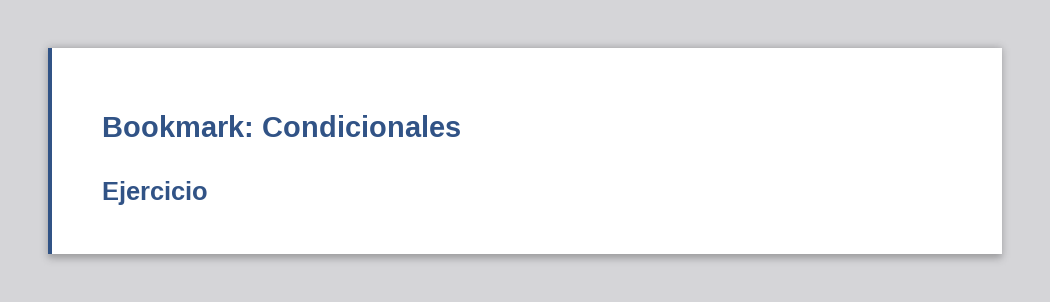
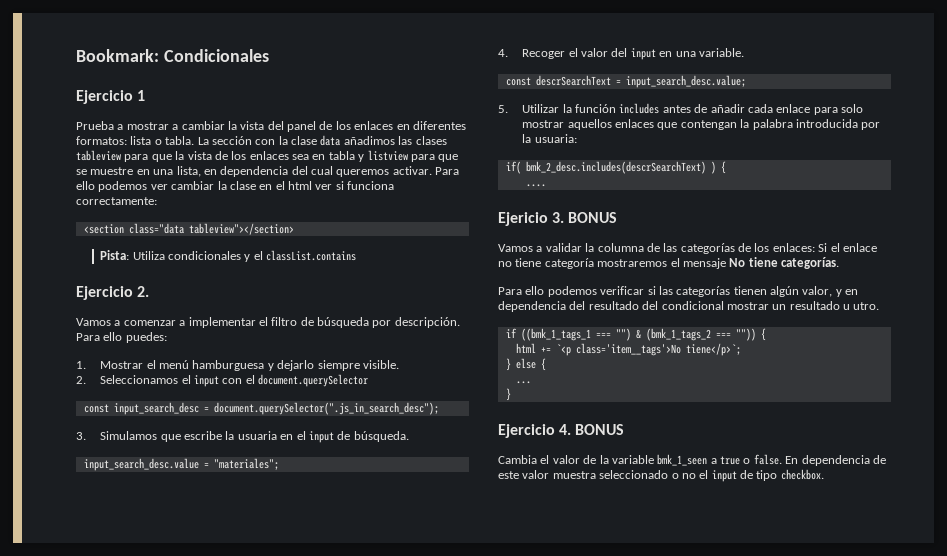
(208, 193) none -> [137,90,146,101] [76,121,466,132] [76,135,447,146] [76,150,459,162] [76,166,460,177] [76,181,395,192] [76,197,157,205] [83,223,294,235] [100,250,357,262] [76,286,150,300] [76,317,460,328] [76,332,167,343] [76,360,399,371] [76,374,369,387] [83,402,439,415] [76,431,409,443] [83,458,279,471] [498,48,744,60] [505,75,746,88] [498,103,864,115] [522,119,881,130] [522,134,577,143] [505,161,726,174] [525,184,546,187] [498,212,618,226] [498,243,877,254] [498,257,839,269] [498,286,859,297] [498,301,880,312] [505,328,766,341] [515,343,741,356] [505,358,546,371] [515,381,531,384] [505,388,511,401] [498,424,625,438] [498,454,886,466] [498,469,824,482] 1 // Prueba a mostrar a cambiar la vista del panel de los enlaces en diferentes formatos: lista o tabla. La sección con la clase data añadimos las clases tableview para que la vista de los enlaces sea en tabla y listview para que se muestre en una lista, en dependencia del cual queremos activar. Para ello podemos ver cambiar la clase en el html ver si funciona correctamente: // <section class="data tableview"></section> // Pista: Utiliza condicionales y el classList.contains // Ejercicio 2. // Vamos a comenzar a implementar el filtro de búsqueda por descripción. Para ello puedes: // 1. Mostrar el menú hamburguesa y dejarlo siempre visible. // 2. Seleccionamos el input con el document.querySelector // const input_search_desc = document.querySelector(".js_in_search_desc"); // 3. Simulamos que escribe la usuaria en el input de búsqueda. // input_search_desc.value = "materiales"; // 4. Recoger el valor del input en una variable. // const descrSearchText = input_search_desc.value; // 5. Utilizar la función includes antes de añadir cada enlace para solo mostrar aquellos enlaces que contengan la palabra introducida por la usuaria: // if( bmk_2_desc.includes(descrSearchText) ) { // .... // Ejericio 3. BONUS // Vamos a validar la columna de las categorías de los enlaces: Si el enlace no tiene categoría mostraremos el mensaje No tiene categorías. // Para ello podemos verificar si las categorías tienen algún valor, y en dependencia del resultado del condicional mostrar un resultado u utro. // if ((bmk_1_tags_1 === "") & (bmk_1_tags_2 === "")) { // html += `<p class='item__tags'>No tiene</p>`; // } else { // ... // } // Ejercicio 4. BONUS // Cambia el valor de la variable bmk_1_seen a true o false. En dependencia de este valor muestra seleccionado o no el input de tipo checkbox.

